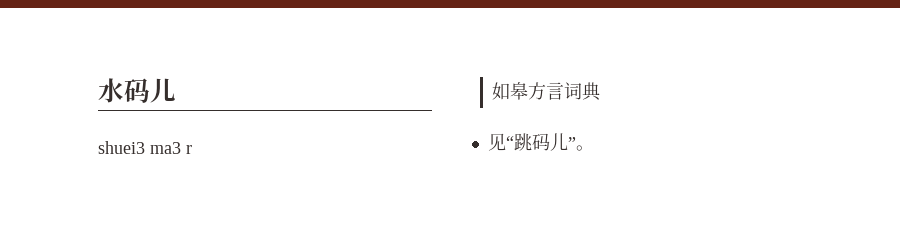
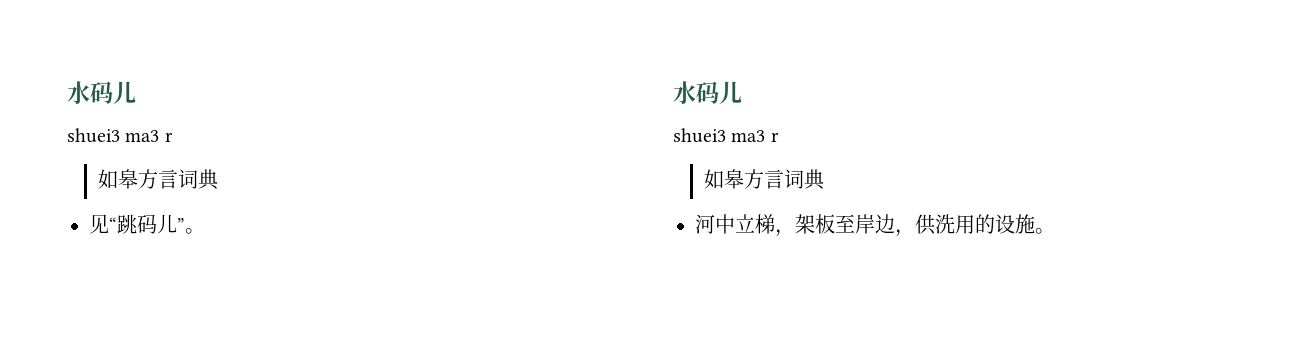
(594, 148) none -> [673,81,742,104] [673,128,779,143] [703,169,825,190] [695,214,1055,237] // 水码儿 // shuei3 ma3 r // 如皋方言词典 // 河中立梯，架板至岸边，供洗用的设施。

